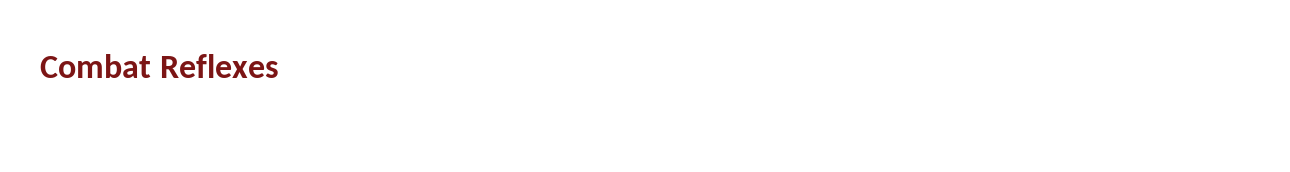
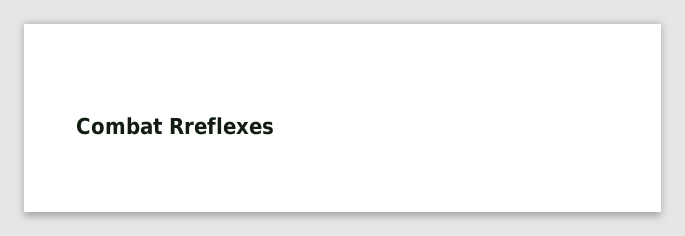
[160,54,280,78] Reflexes -> [169,117,274,135] Rreflexes

